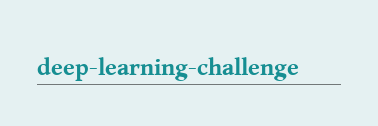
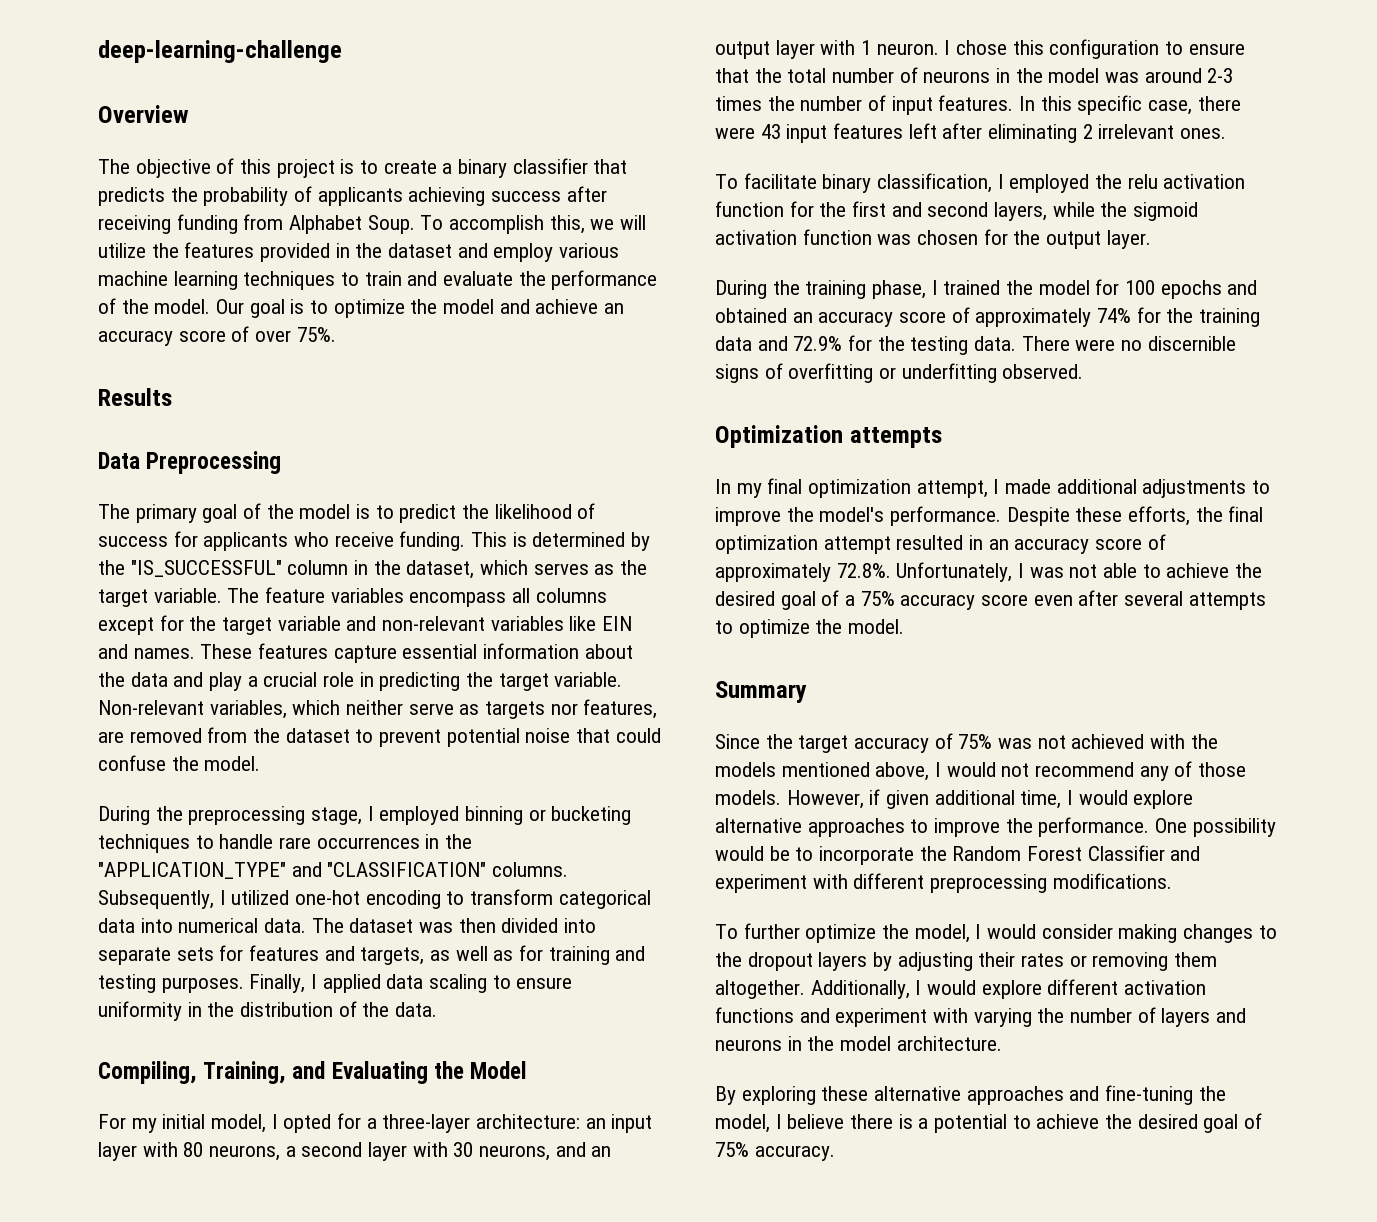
(299, 69) none -> [98,105,189,123] [98,158,628,178] [98,186,607,206] [98,214,647,234] [98,242,620,262] [98,270,658,290] [98,298,625,318] [98,326,336,346] [98,388,172,406] [98,451,282,474] [98,503,596,523] [98,531,651,551] [98,560,648,579] [98,587,607,607] [98,615,633,635] [98,643,633,663] [98,672,623,691] [98,699,658,719] [98,727,661,747] [98,755,261,771] [98,806,632,825] [98,834,473,853] [98,862,569,879] [98,889,651,909] [98,918,597,933] [98,945,646,965] [98,974,573,993] [98,1001,438,1021] [98,1061,528,1084] [98,1113,653,1133] [98,1142,612,1161] [715,39,1245,59] [715,67,1234,83] [715,95,1241,115] [715,123,1227,143] [715,173,1246,193] [715,201,1199,221] [715,229,1151,249] [715,279,1258,299] [715,307,1261,327] [715,335,1236,355] [715,363,1084,383] [715,425,942,448] [715,478,1271,498] [715,506,1264,526] [715,534,1166,554] [715,562,1263,582] [715,590,1266,610] [715,619,905,638] [715,681,807,703] [715,733,1218,753] [715,761,1247,781] [715,789,1194,809] [715,817,1276,837] [715,845,1201,865] [715,873,1172,893] [715,923,1277,943] [715,952,1218,971] [715,979,1207,999] [715,1007,1247,1027] [715,1036,1002,1051] [715,1085,1226,1105] [715,1113,1263,1133] [715,1142,835,1161] // Overview // The objective of this project is to create a binary classifier that predicts the probability of applicants achieving success after receiving funding from Alphabet Soup. To accomplish this, we will utilize the features provided in the dataset and employ various machine learning techniques to train and evaluate the performance of the model. Our goal is to optimize the model and achieve an accuracy score of over 75%. // Results // Data Preprocessing // The primary goal of the model is to predict the likelihood of success for applicants who receive funding. This is determined by the "IS_SUCCESSFUL" column in the dataset, which serves as the target variable. The feature variables encompass all columns except for the target variable and non-relevant variables like EIN and names. These features capture essential information about the data and play a crucial role in predicting the target variable. Non-relevant variables, which neither serve as targets nor features, are removed from the dataset to prevent potential noise that could confuse the model. // During the preprocessing stage, I employed binning or bucketing techniques to handle rare occurrences in the "APPLICATION_TYPE" and "CLASSIFICATION" columns. Subsequently, I utilized one-hot encoding to transform categorical data into numerical data. The dataset was then divided into separate sets for features and targets, as well as for training and testing purposes. Finally, I applied data scaling to ensure uniformity in the distribution of the data. // Compiling, Training, and Evaluating the Model // For my initial model, I opted for a three-layer architecture: an input layer with 80 neurons, a second layer with 30 neurons, and an output layer with 1 neuron. I chose this configuration to ensure that the total number of neurons in the model was around 2-3 times the number of input features. In this specific case, there were 43 input features left after eliminating 2 irrelevant ones. // To facilitate binary classification, I employed the relu activation function for the first and second layers, while the sigmoid activation function was chosen for the output layer. // During the training phase, I trained the model for 100 epochs and obtained an accuracy score of approximately 74% for the training data and 72.9% for the testing data. There were no discernible signs of overfitting or underfitting observed. // Optimization attempts // In my final optimization attempt, I made additional adjustments to improve the model's performance. Despite these efforts, the final optimization attempt resulted in an accuracy score of approximately 72.8%. Unfortunately, I was not able to achieve the desired goal of a 75% accuracy score even after several attempts to optimize the model. // Summary // Since the target accuracy of 75% was not achieved with the models mentioned above, I would not recommend any of those models. However, if given additional time, I would explore alternative approaches to improve the performance. One possibility would be to incorporate the Random Forest Classifier and experiment with different preprocessing modifications. // To further optimize the model, I would consider making changes to the dropout layers by adjusting their rates or removing them altogether. Additionally, I would explore different activation functions and experiment with varying the number of layers and neurons in the model architecture. // By exploring these alternative approaches and fine-tuning the model, I believe there is a potential to achieve the desired goal of 75% accuracy.

